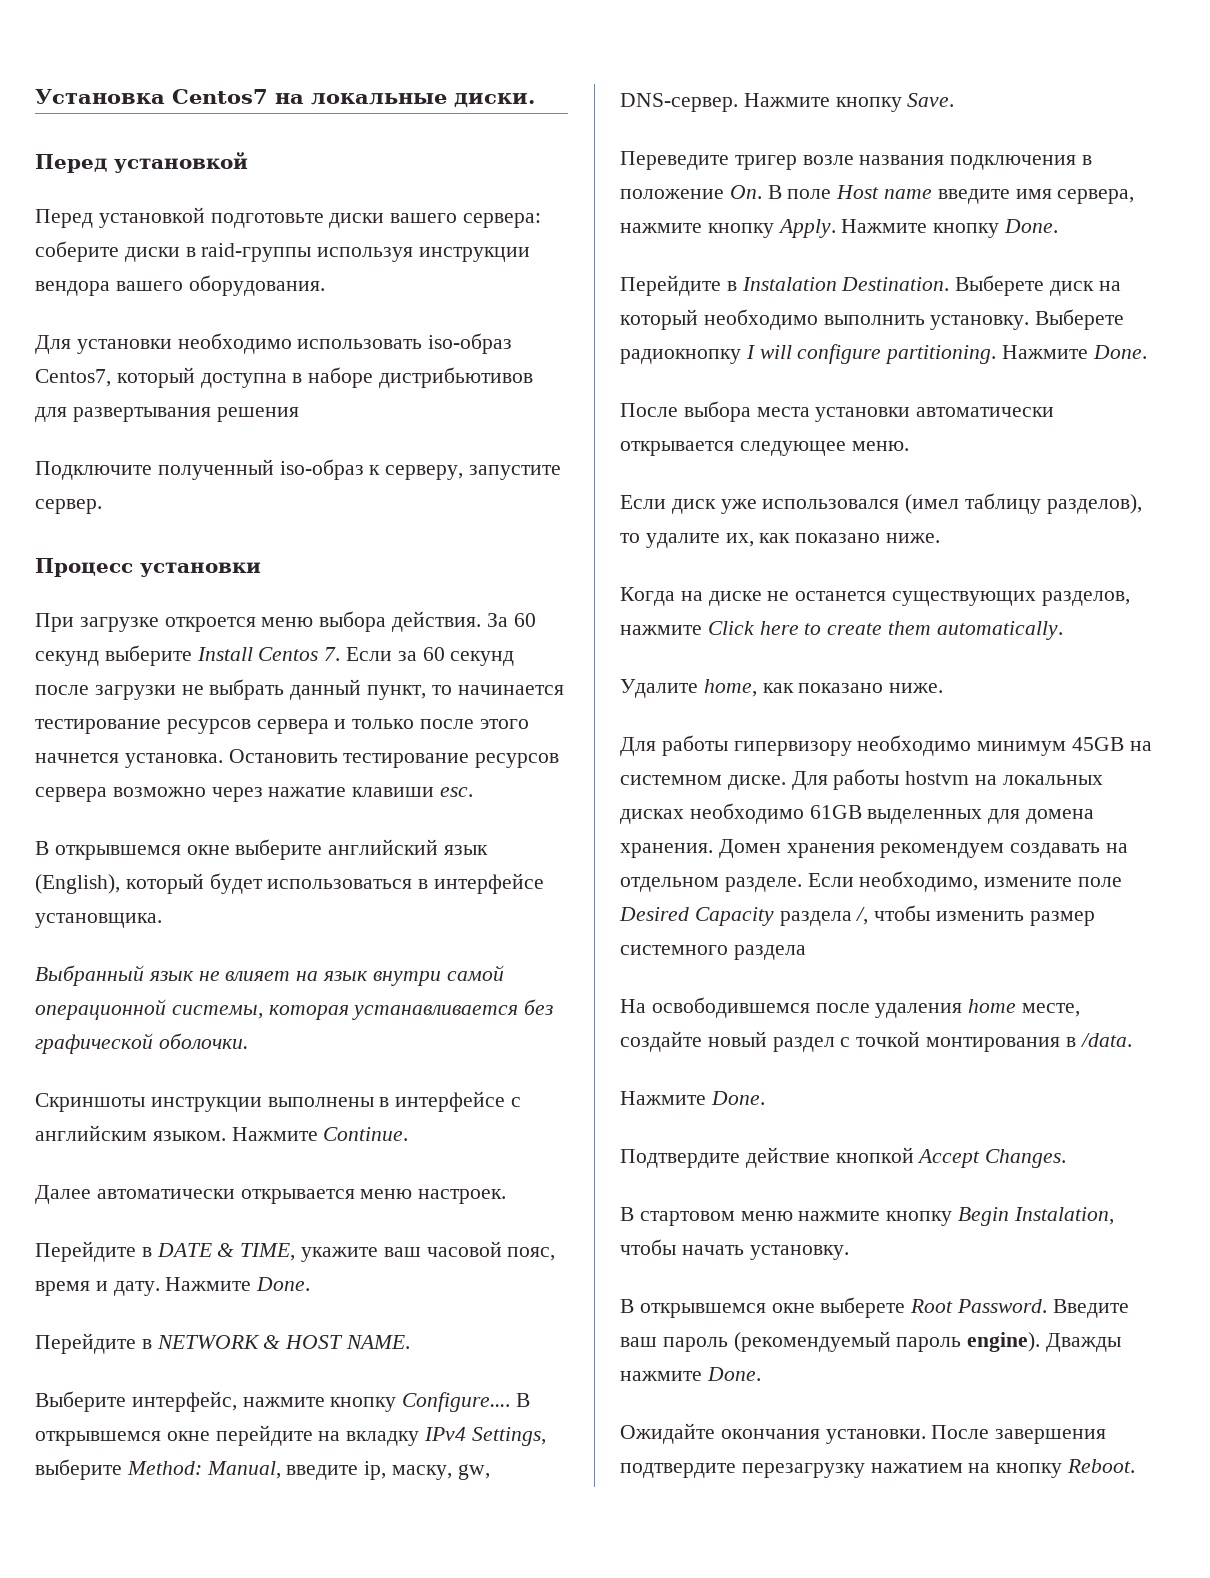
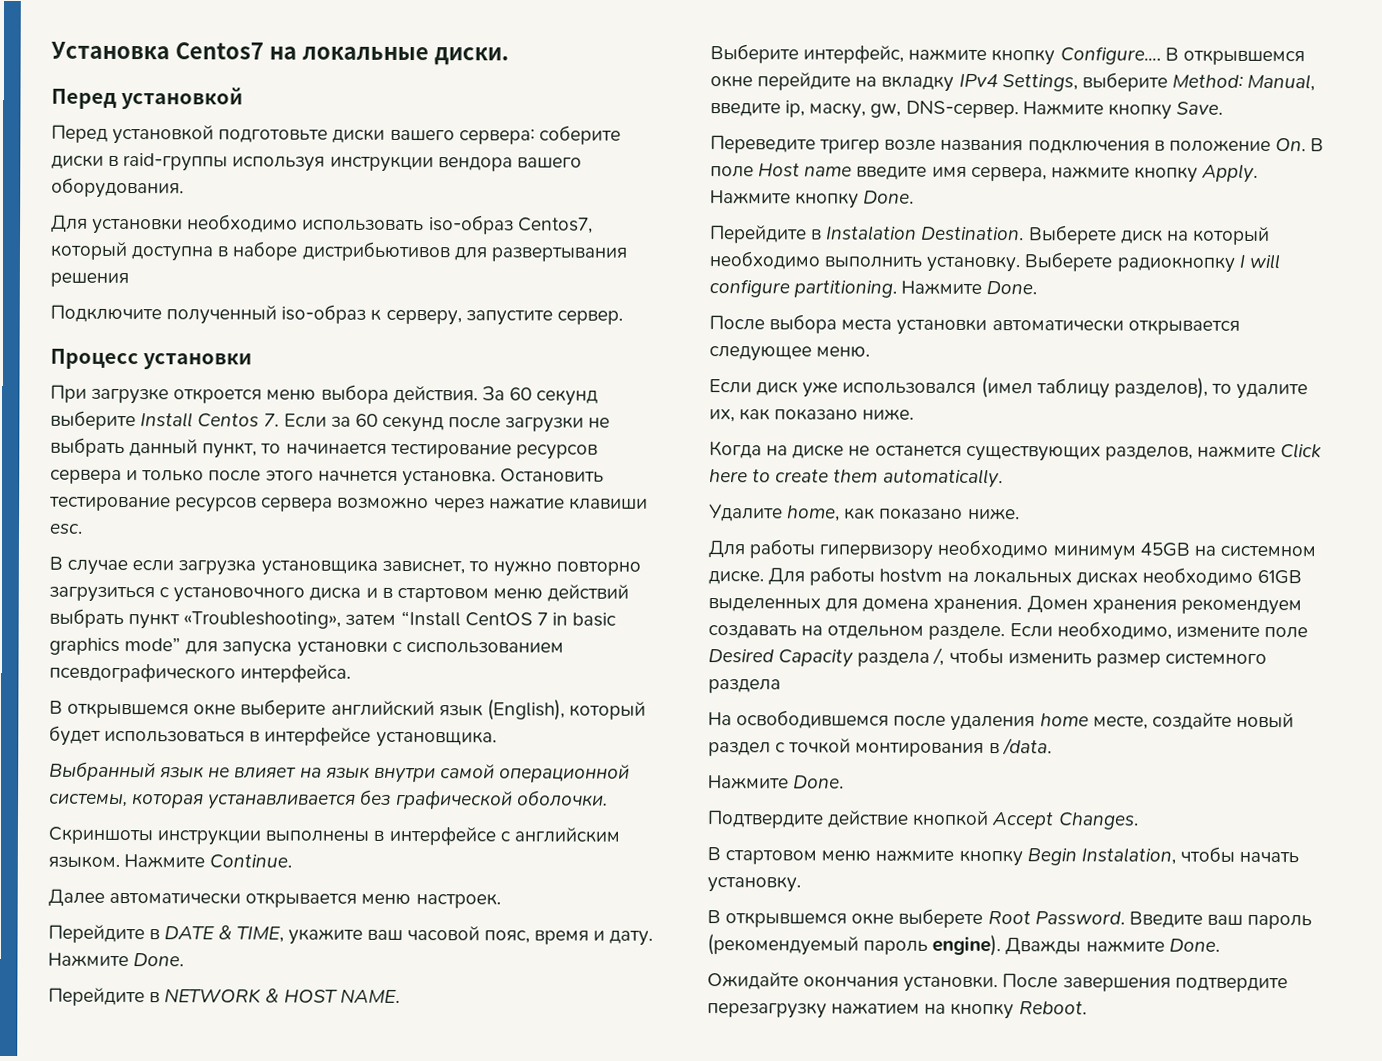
(474, 792) none -> [49,556,642,577] [49,584,630,603] [49,608,617,630] [49,637,564,657] [49,662,352,683] // В случае если загрузка установщика зависнет, то нужно повторно загрузиться с установочного диска и в стартовом меню действий выбрать пункт «Troubleshooting», затем “Install CentOS 7 in basic graphics mode” для запуска установки с сиспользованием псевдографического интерфейса.

